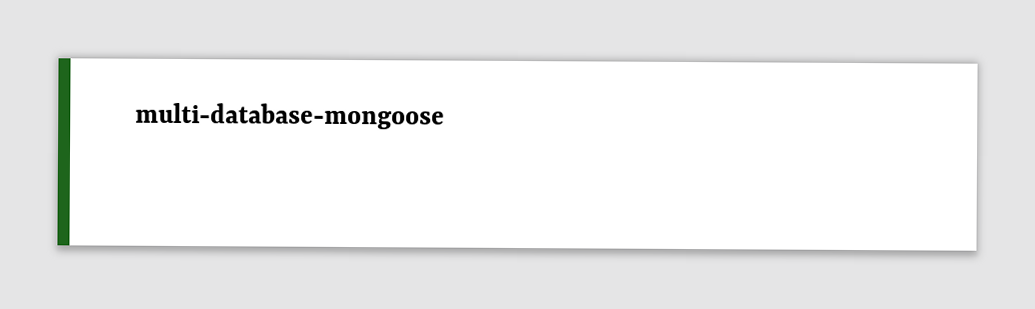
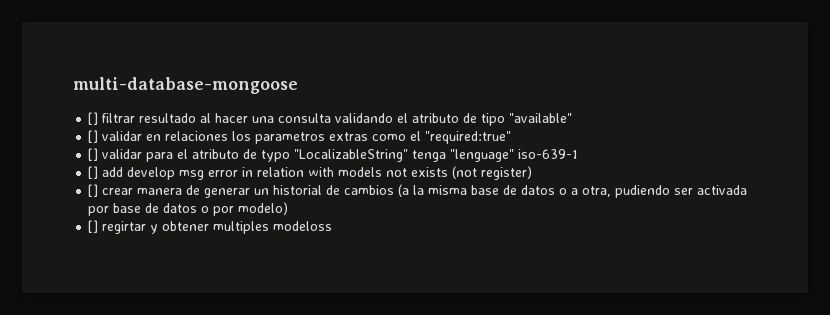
(445, 116) none -> [88,112,573,126] [88,130,512,144] [88,148,578,162] [88,166,533,180] [88,184,748,198] [88,202,289,216] [88,220,333,234] // [] filtrar resultado al hacer una consulta validando el atributo de tipo "available" // [] validar en relaciones los parametros extras como el "required:true" // [] validar para el atributo de typo "LocalizableString" tenga "lenguage" iso-639-1 // [] add develop msg error in relation with models not exists (not register) // [] crear manera de generar un historial de cambios (a la misma base de datos o a otra, pudiendo ser activada por base de datos o por modelo) // [] regirtar y obtener multiples modeloss

